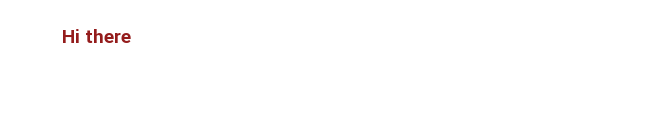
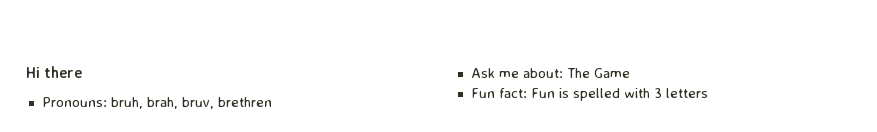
(132, 36) none -> [41,97,272,109] [470,68,630,78] [470,88,708,101] // Pronouns: bruh, brah, bruv, brethren // Ask me about: The Game // Fun fact: Fun is spelled with 3 letters

